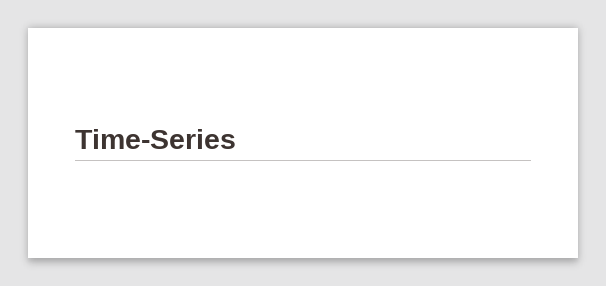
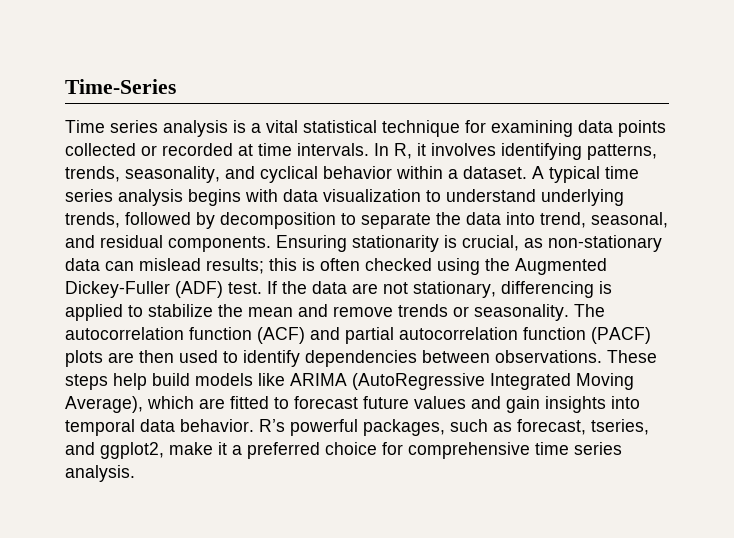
(236, 139) none -> [65,120,666,137] [65,143,657,160] [65,166,639,183] [65,189,624,206] [65,212,668,229] [65,235,662,252] [65,258,607,275] [65,281,612,298] [65,304,605,321] [65,327,651,344] [65,350,657,367] [65,373,634,390] [65,396,640,413] [65,419,649,436] [65,442,622,459] [65,465,135,482] // Time series analysis is a vital statistical technique for examining data points collected or recorded at time intervals. In R, it involves identifying patterns, trends, seasonality, and cyclical behavior within a dataset. A typical time series analysis begins with data visualization to understand underlying trends, followed by decomposition to separate the data into trend, seasonal, and residual components. Ensuring stationarity is crucial, as non-stationary data can mislead results; this is often checked using the Augmented Dickey-Fuller (ADF) test. If the data are not stationary, differencing is applied to stabilize the mean and remove trends or seasonality. The autocorrelation function (ACF) and partial autocorrelation function (PACF) plots are then used to identify dependencies between observations. These steps help build models like ARIMA (AutoRegressive Integrated Moving Average), which are fitted to forecast future values and gain insights into temporal data behavior. R’s powerful packages, such as forecast, tseries, and ggplot2, make it a preferred choice for comprehensive time series analysis.

